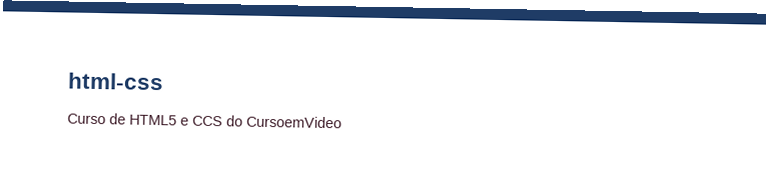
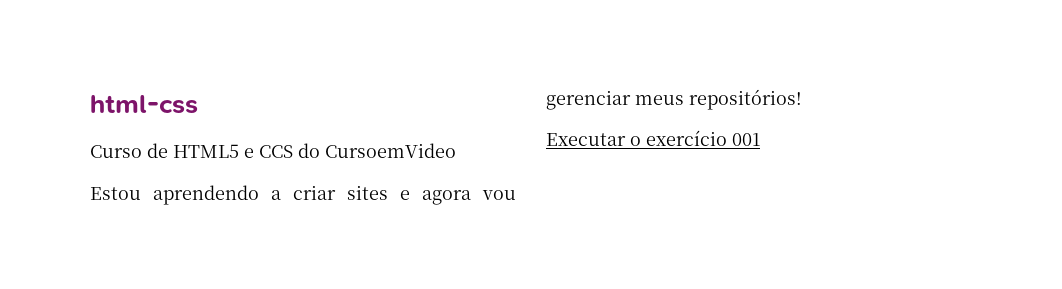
(342, 122) none -> [90,185,516,205] [546,89,802,110] [546,130,760,146] // Estou aprendendo a criar sites e agora vou gerenciar meus repositórios! // Executar o exercício 001

